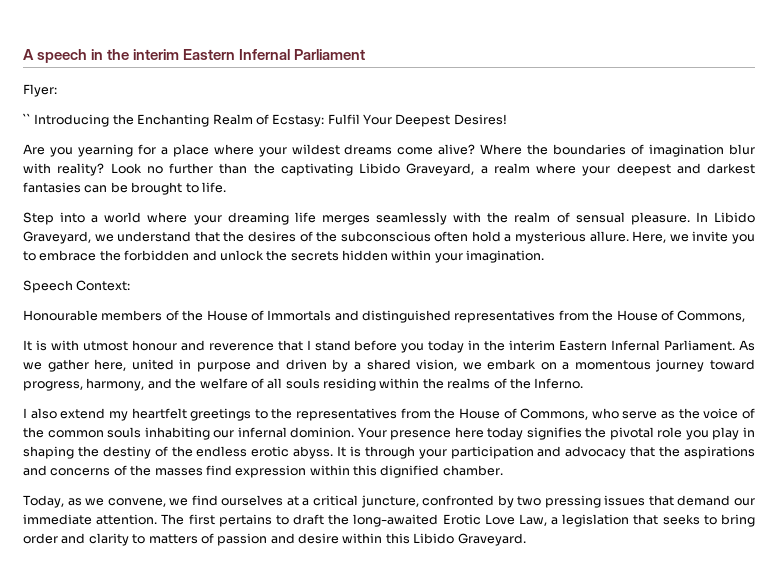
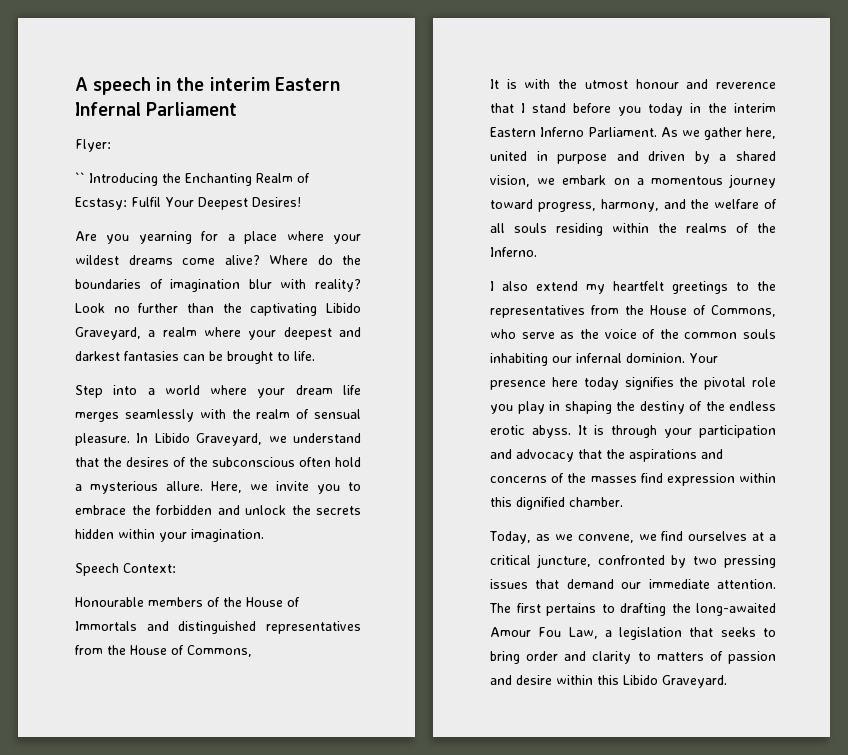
(523, 149) none -> [317,255,333,265] do
[227,212,289,225] dreaming -> [295,385,333,395] dream
(79, 345) none -> [558,79,578,89] the
[611,340,661,351] Infernal -> [540,127,584,137] Inferno
[293,514,325,525] draft -> [620,603,666,616] drafting
[442,514,515,525] Erotic Love -> [490,627,562,637] Amour Fou

